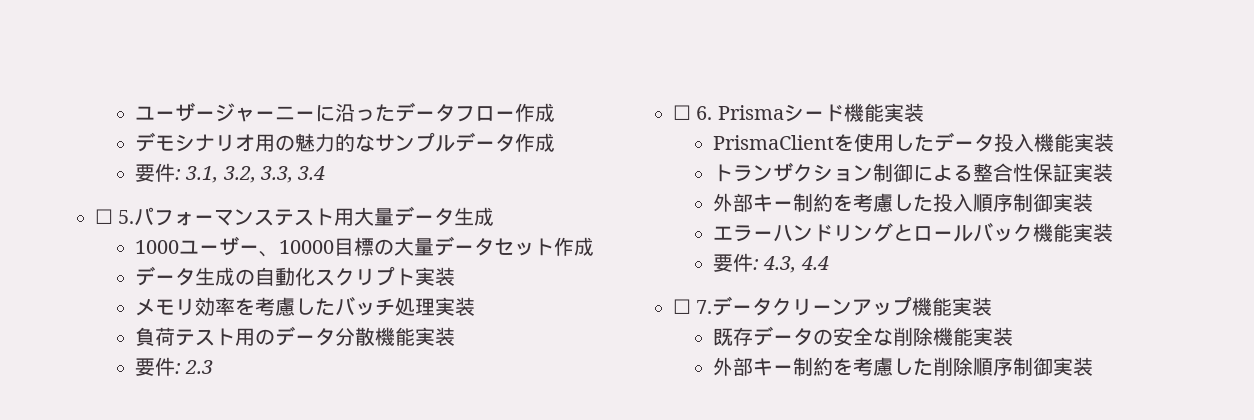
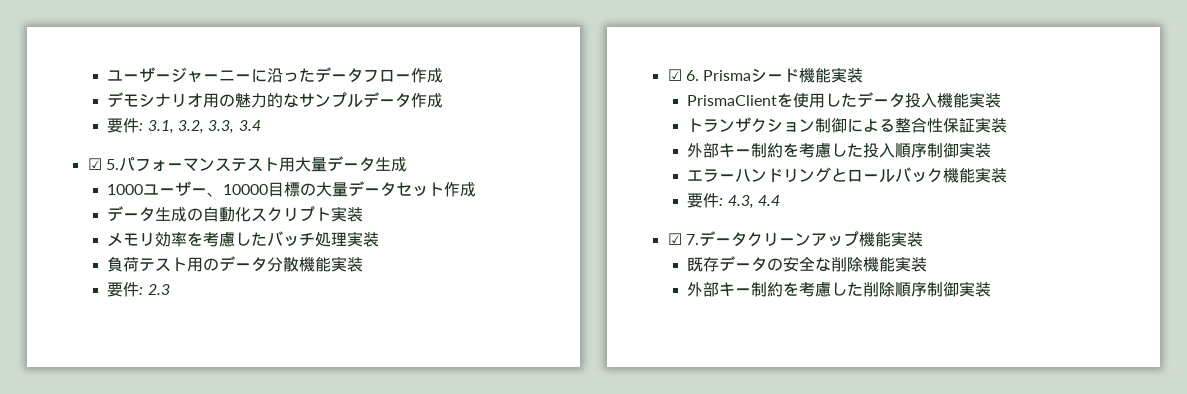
[95,209,113,224] ☐ -> [87,158,102,170] ☑
[673,105,691,120] ☐ -> [667,69,682,81] ☑
[673,299,691,314] ☐ -> [667,233,682,245] ☑

